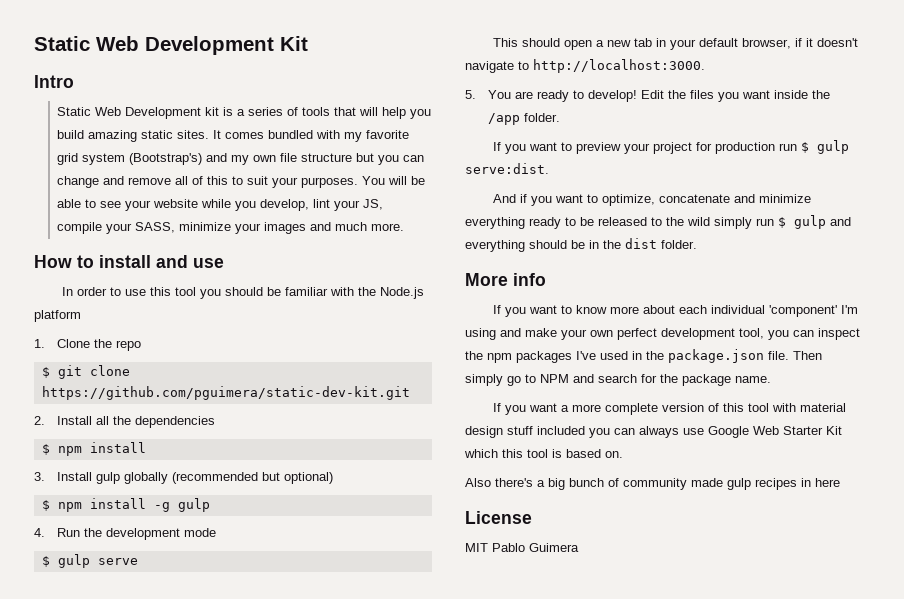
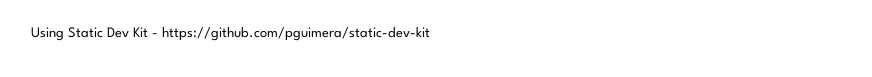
[34,36,308,55] [34,75,74,88] [57,107,432,119] [57,130,410,142] [57,153,425,165] [57,176,426,188] [57,199,384,211] [57,222,405,234] [34,255,224,268] [62,287,425,299] [34,310,81,322] [34,339,142,351] [41,365,130,379] [41,386,410,400] [34,416,216,428] [41,442,146,456] [34,472,334,484] [41,498,210,512] [34,528,217,540] [41,554,138,568] [493,38,859,50] [465,59,705,73] [465,90,831,102] [488,113,561,125] [493,140,850,154] [465,163,549,174] [493,194,812,206] [465,215,851,229] [465,238,697,252] [465,273,546,286] [493,305,859,317] [465,328,860,340] [465,349,822,363] [465,374,771,386] [493,403,847,415] [465,426,842,438] [464,449,623,458] [465,478,840,490] [465,511,532,524] [465,543,579,552] Static Web Development Kit // Intro // Static Web Development kit is a series of tools that will help you build amazing static sites. It comes bundled with my favorite grid system (Bootstrap's) and my own file structure but you can change and remove all of this to suit your purposes. You will be able to see your website while you develop, lint your JS, compile your SASS, minimize your images and much more. // How to install and use // In order to use this tool you should be familiar with the Node.js platform // 1. Clone the repo // $ git clone https://github.com/pguimera/static-dev-kit.git // 2. Install all the dependencies // $ npm install // 3. Install gulp globally (recommended but optional) // $ npm install -g gulp // 4. Run the development mode // $ gulp serve // This should open a new tab in your default browser, if it doesn't navigate to http://localhost:3000. // 5. You are ready to develop! Edit the files you want inside the /app folder. // If you want to preview your project for production run $ gulp serve:dist. // And if you want to optimize, concatenate and minimize everything ready to be released to the wild simply run $ gulp and everything should be in the dist folder. // More info // If you want to know more about each individual 'component' I'm using and make your own perfect development tool, you can inspect the npm packages I've used in the package.json file. Then simply go to NPM and search for the package name. // If you want a more complete version of this tool with material design stuff included you can always use Google Web Starter Kit which this tool is based on. // Also there's a big bunch of community made gulp recipes in here // License // MIT Pablo Guimera -> [31,27,430,41] Using Static Dev Kit - https://github.com/pguimera/static-dev-kit

